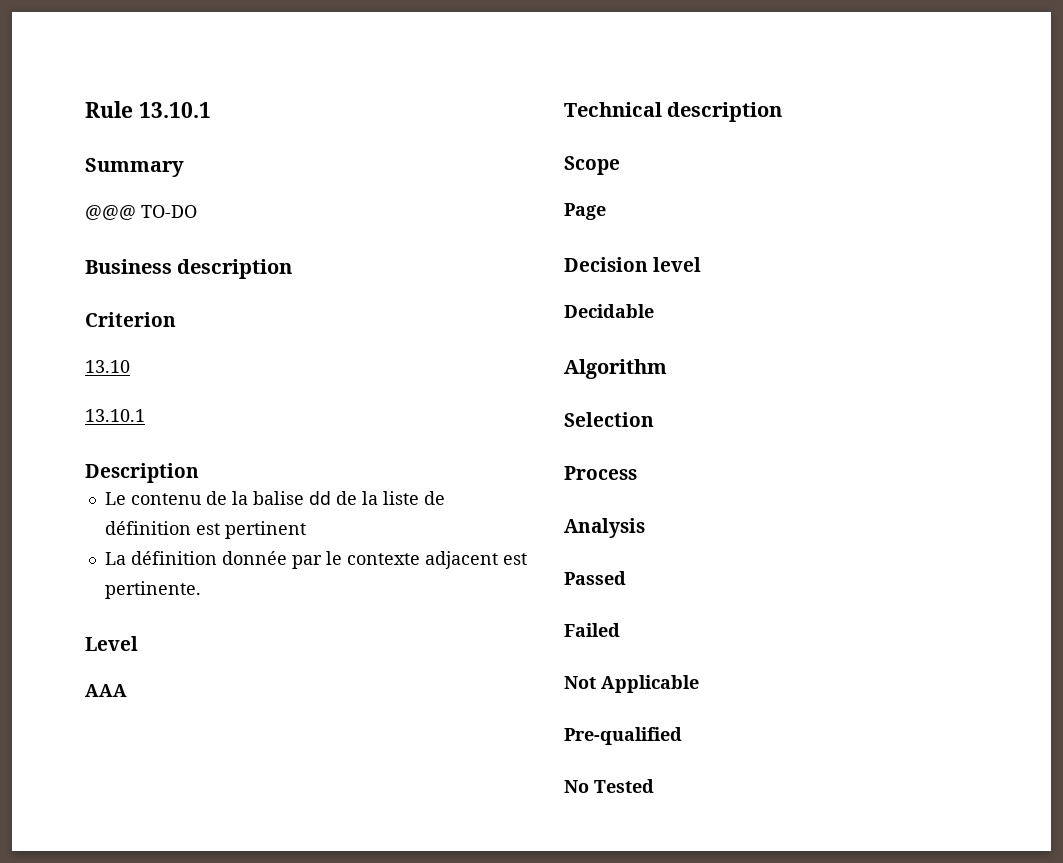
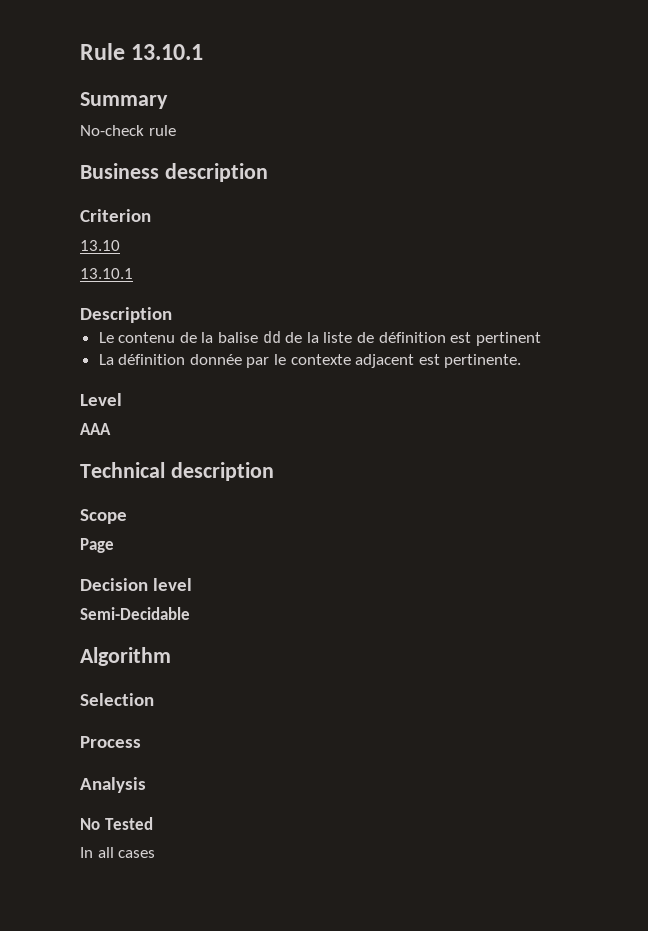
[85,205,197,220] @@@ TO-DO -> [80,125,176,136] No-check rule
[564,304,654,318] Decidable -> [80,607,190,620] Semi-Decidable
[564,571,626,585] [564,623,620,637] [564,675,699,693] [564,727,682,745] // Passed // Failed // Not Applicable // Pre-qualified -> (146, 785) none
(654, 786) none -> [80,847,156,858] // In all cases

